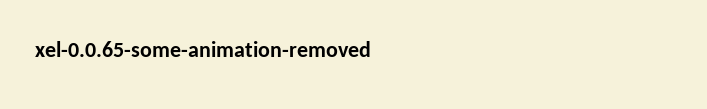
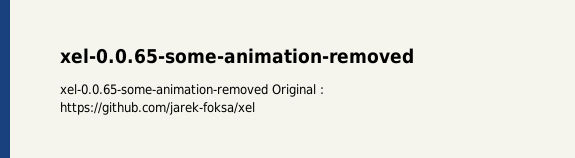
[35,41,371,57] xel-0.0.65-some-animation-removed -> [60,48,414,64] [60,84,324,97] [60,102,255,115] xel-0.0.65-some-animation-removed // xel-0.0.65-some-animation-removed Original : https://github.com/jarek-foksa/xel

